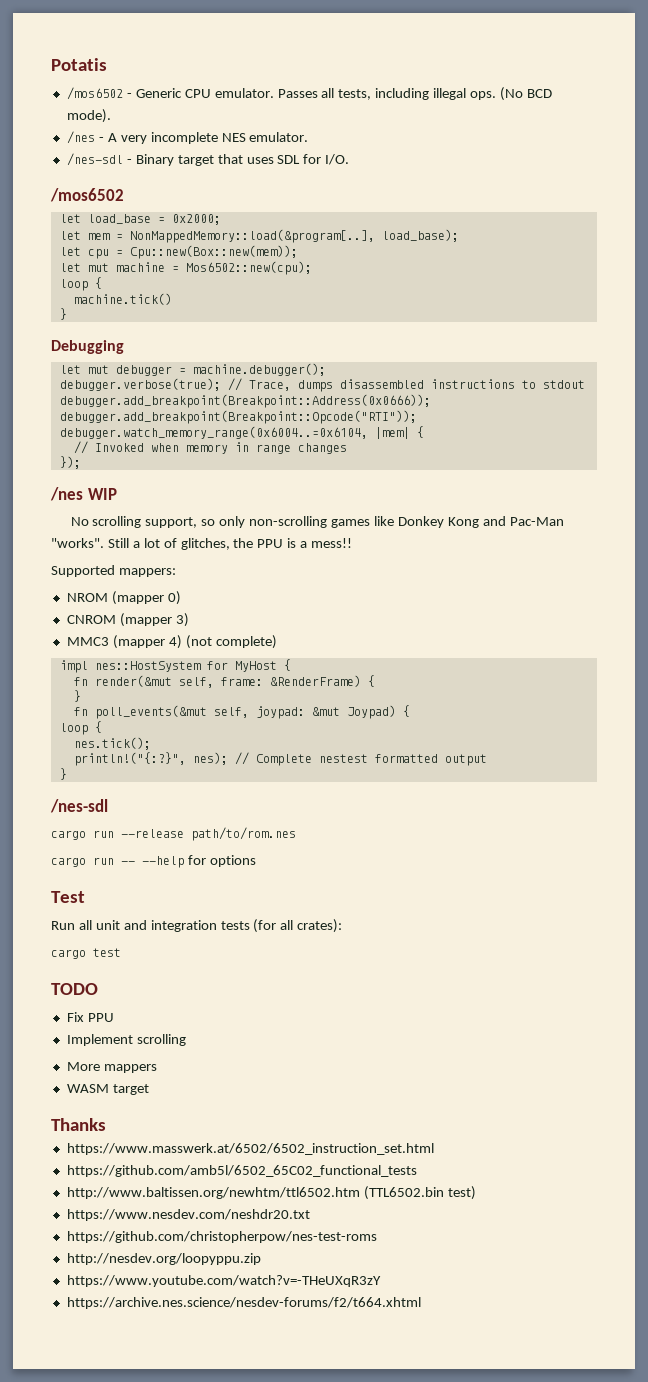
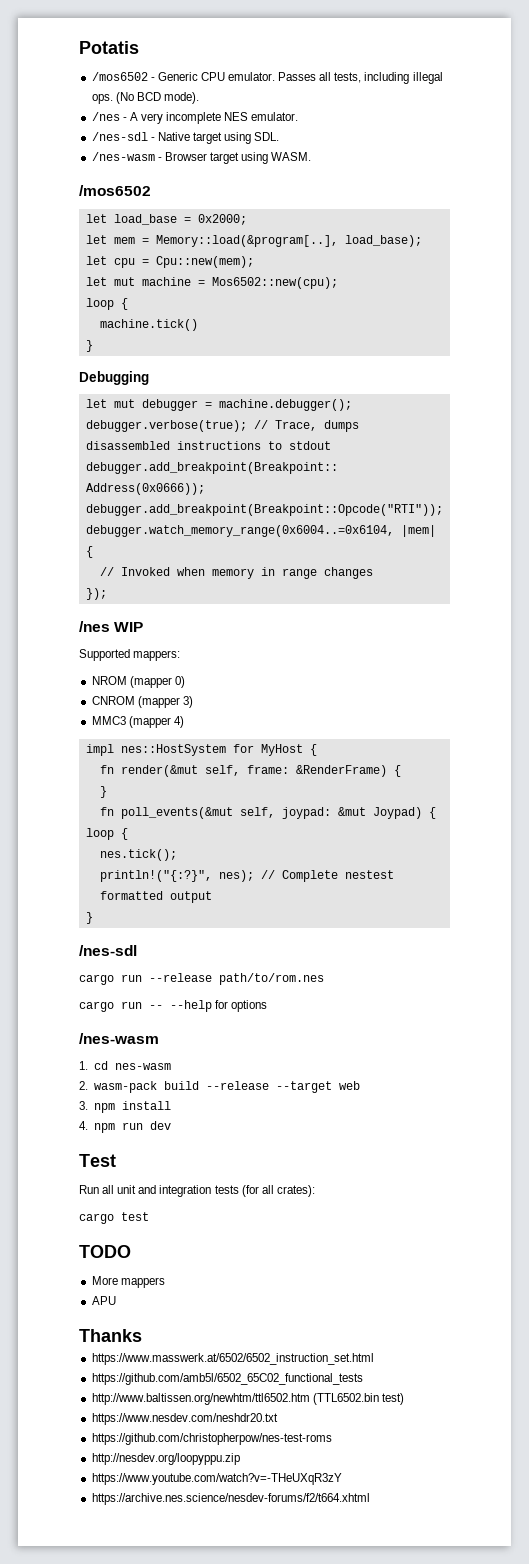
[135,154,350,166] Binary target that uses SDL for I/O. -> [157,132,280,144] [91,152,312,164] Native target using SDL. // /nes-wasm - Browser target using WASM.
[129,229,375,243] NonMappedMemory::load(&program[..], -> [155,235,338,247] Memory::load(&program[..],
[129,245,298,259] Cpu::new(Box::new(mem)); -> [155,256,254,268] Cpu::new(mem);
[70,516,564,528] [51,538,353,550] // No scrolling support, so only non-scrolling games like Donkey Kong and Pac-Man "works". Still a lot of glitches, the PPU is a mess!! -> (144, 627) none
[185,635,277,649] (not complete) -> (184, 722) none
(256, 861) none -> [79,1033,159,1044] [79,1061,171,1070] [79,1081,360,1093] [79,1101,171,1113] [79,1121,171,1133] // /nes-wasm // 1. cd nes-wasm // 2. wasm-pack build --release --target web // 3. npm install // 4. npm run dev
[66,1012,114,1022] [66,1034,186,1046] // Fix PPU // Implement scrolling -> (131, 1251) none
[66,1084,149,1095] WASM target -> [91,1296,116,1305] APU

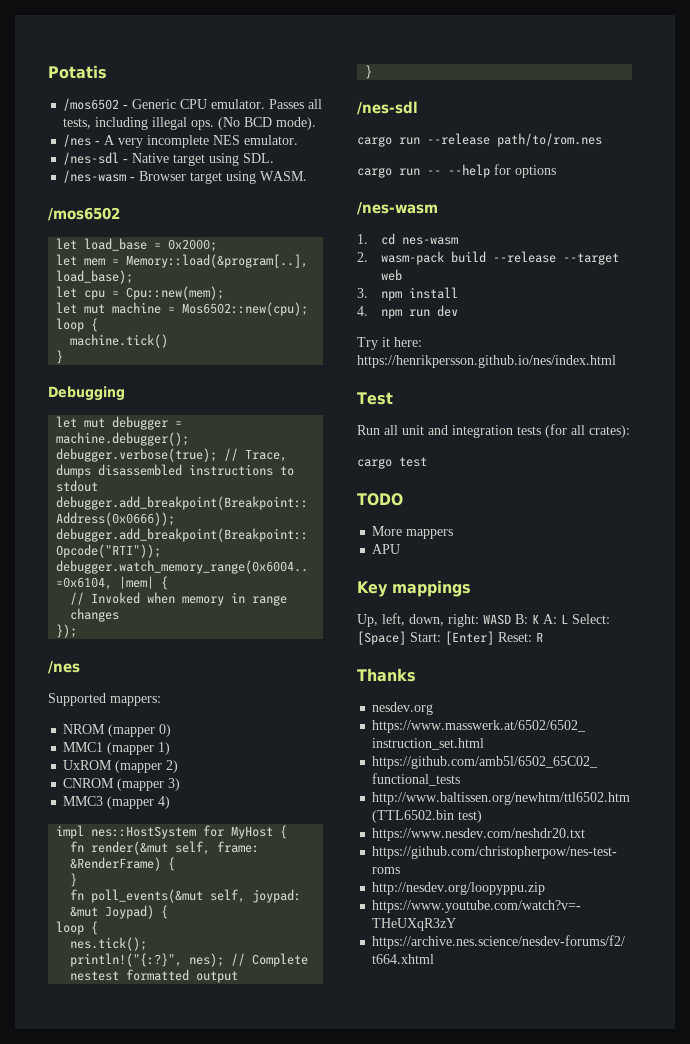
[114,622,144,632] WIP -> (80, 667) none
(185, 682) none -> [63,742,171,755] [63,760,179,773] // MMC1 (mapper 1) // UxROM (mapper 2)
(171, 1125) none -> [357,337,422,350] [357,355,616,368] // Try it here: https://henrikpersson.github.io/nes/index.html
(116, 1300) none -> [357,580,471,597] [357,613,610,627] [357,631,543,645] // Key mappings // Up, left, down, right: WASD B: K A: L Select: [Space] Start: [Enter] Reset: R
(142, 1335) none -> [372,702,434,715] // nesdev.org

